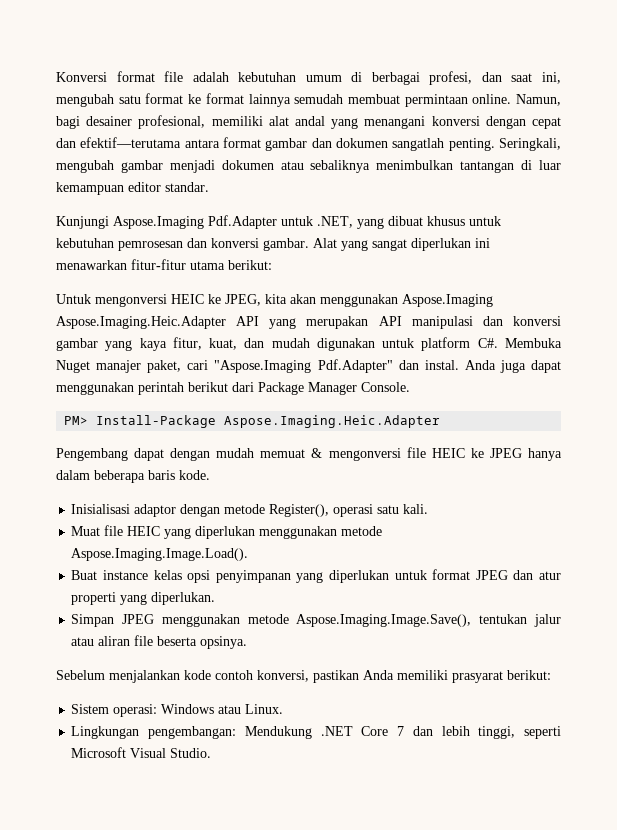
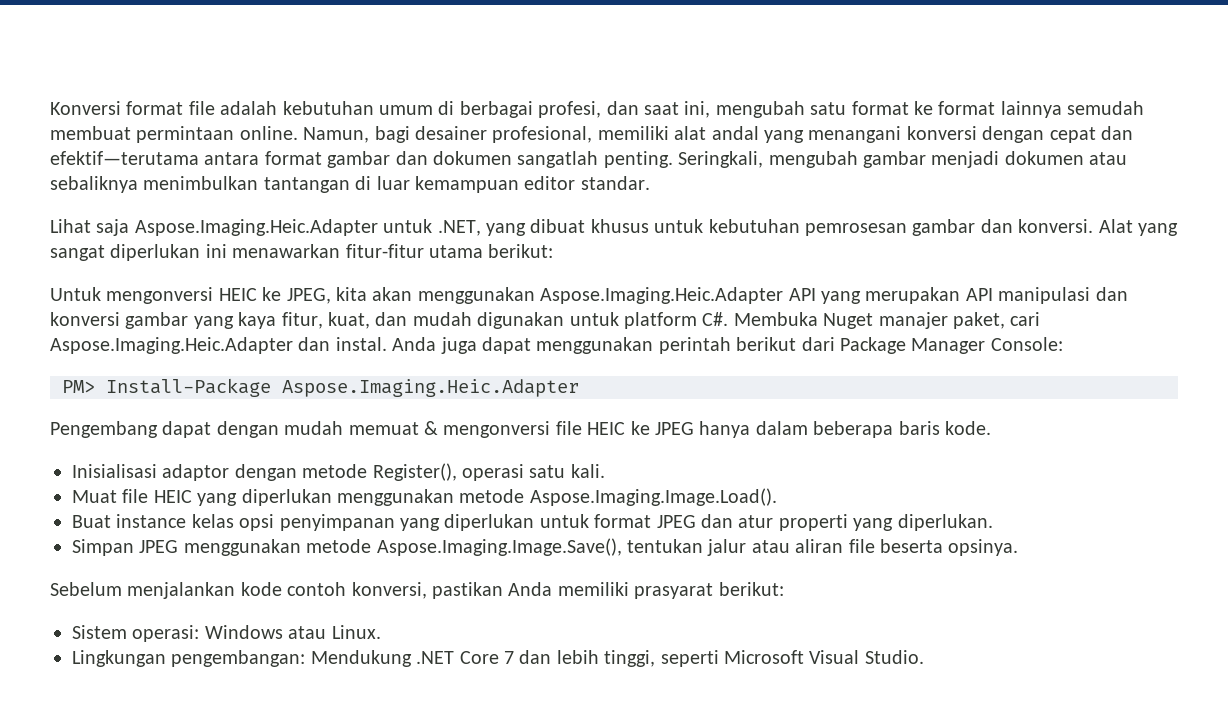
[56,215,277,229] Kunjungi Aspose.Imaging Pdf.Adapter -> [50,219,378,236] Lihat saja Aspose.Imaging.Heic.Adapter
[187,238,309,251] dan konversi gambar. -> [912,219,1094,236] gambar dan konversi.
[402,294,493,307] Aspose.Imaging -> (535, 295) none
[214,359,393,373] "Aspose.Imaging Pdf.Adapter" -> [50,337,293,354] Aspose.Imaging.Heic.Adapter
[361,382,410,392] Console. -> [990,337,1063,351] Console:

